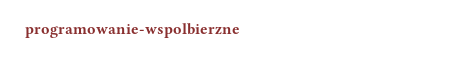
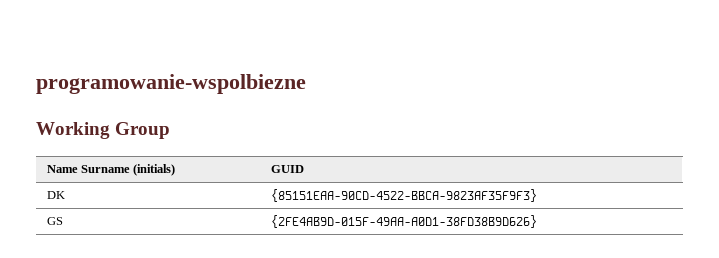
[25,23,240,38] programowanie-wspolbierzne -> [36,74,306,94] [36,122,171,139] [46,164,176,176] [270,165,304,173] [46,191,65,199] [270,189,537,202] [46,217,63,225] [270,215,537,228] programowanie-wspolbiezne // Working Group // Name Surname (initials) | GUID // DK | {85151EAA-90CD-4522-BBCA-9823AF35F9F3} // GS | {2FE4AB9D-015F-49AA-A0D1-38FD38B9D626}

